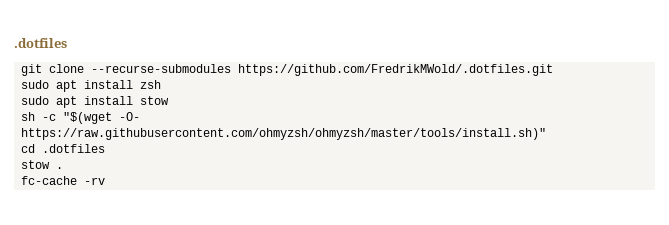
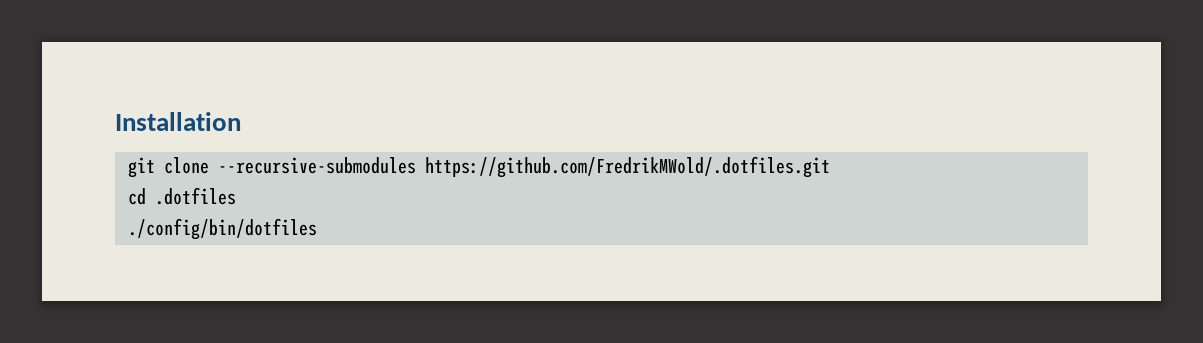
[14,38,67,48] .dotfiles -> [115,112,241,131] Installation
[90,64,231,73] --recurse-submodules -> [217,157,416,174] --recursive-submodules
[20,80,161,92] [20,96,169,108] [20,112,140,124] [20,128,546,140] [20,144,105,153] [20,160,63,169] [20,176,105,185] sudo apt install zsh // sudo apt install stow // sh -c "$(wget -O- https://raw.githubusercontent.com/ohmyzsh/ohmyzsh/master/tools/install.sh)" // cd .dotfiles // stow . // fc-cache -rv -> [127,187,236,205] [127,218,317,240] cd .dotfiles // ./config/bin/dotfiles

